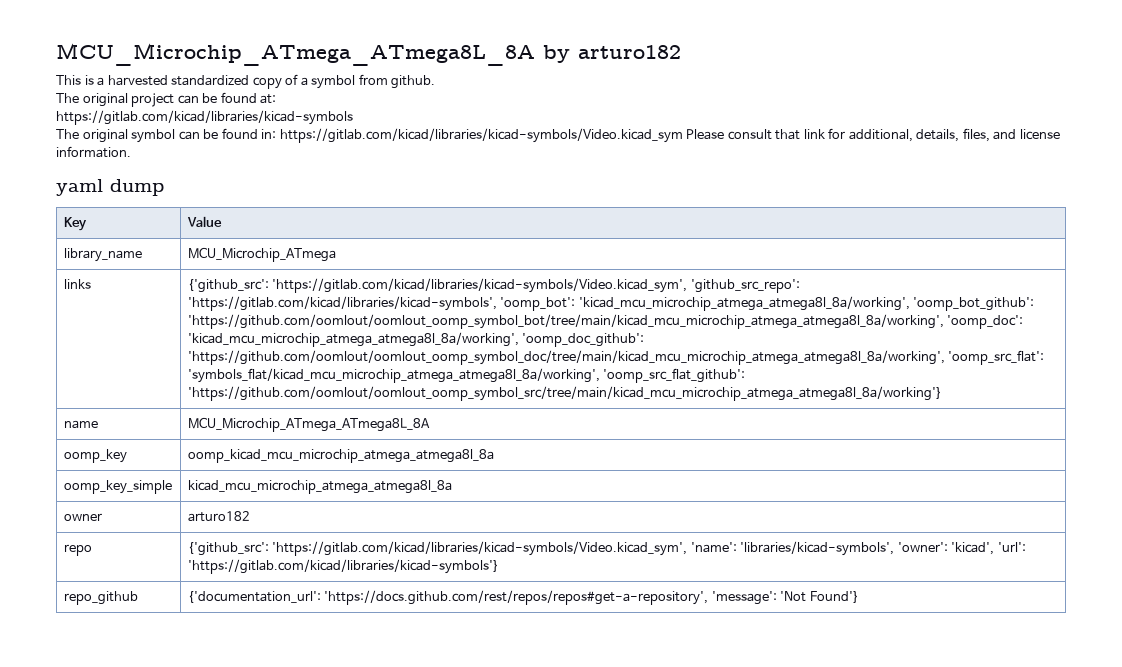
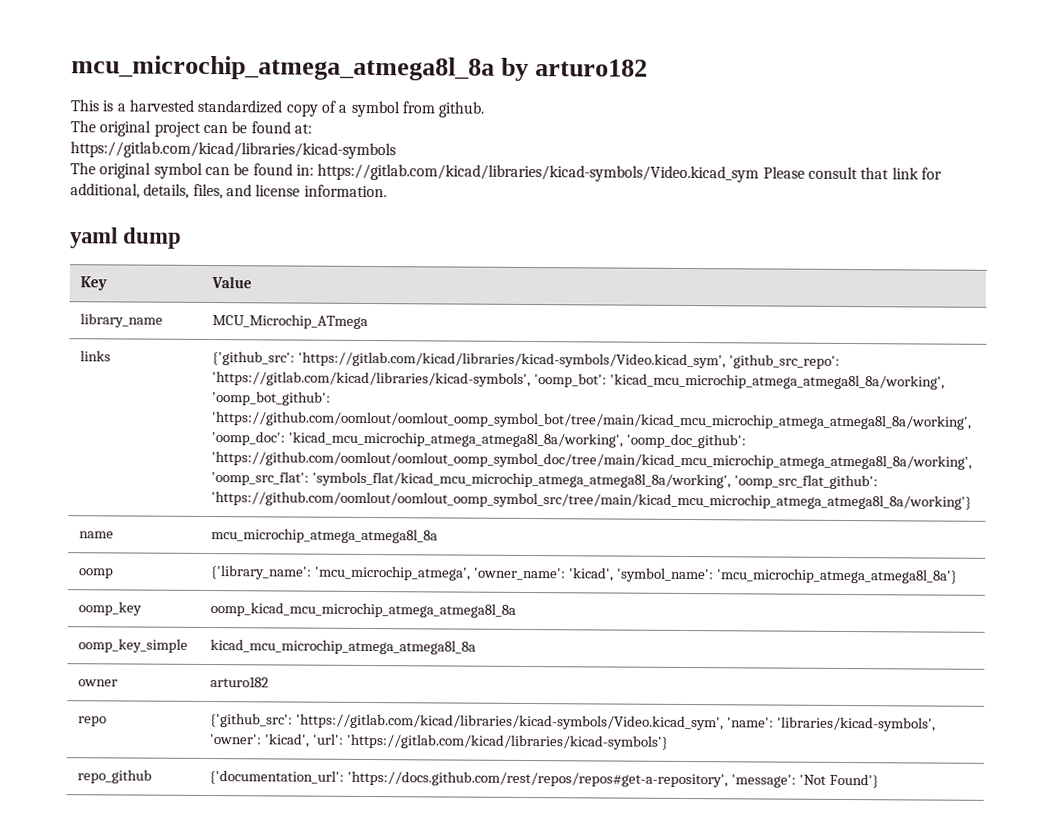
[56,43,535,66] MCU_Microchip_ATmega_ATmega8L_8A -> [71,55,495,81] mcu_microchip_atmega_atmega8l_8a
[187,417,430,432] MCU_Microchip_ATmega_ATmega8L_8A -> [211,528,439,544] [78,568,115,579] [210,565,958,584] mcu_microchip_atmega_atmega8l_8a // oomp | {'library_name': 'mcu_microchip_atmega', 'owner_name': 'kicad', 'symbol_name': 'mcu_microchip_atmega_atmega8l_8a'}

